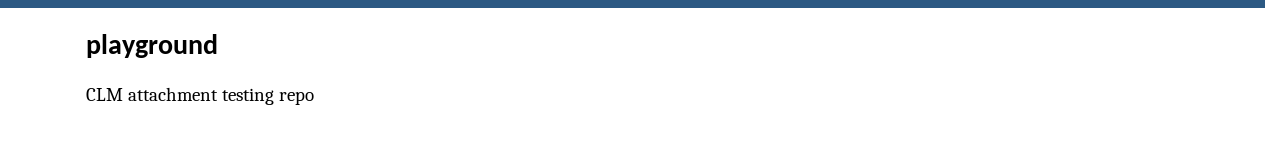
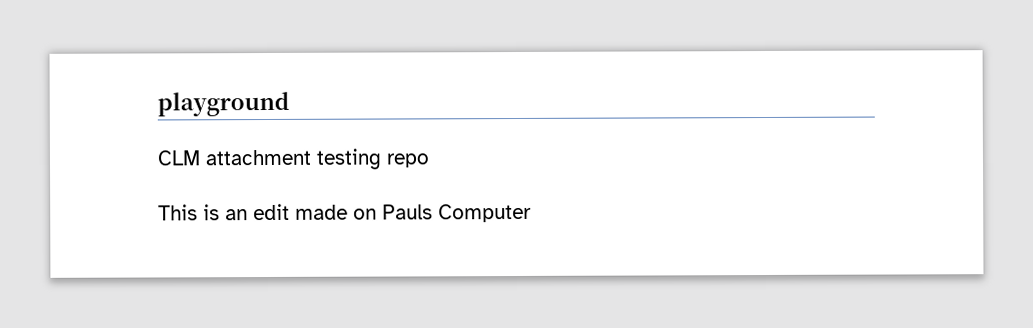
(315, 98) none -> [158,203,532,223] // This is an edit made on Pauls Computer

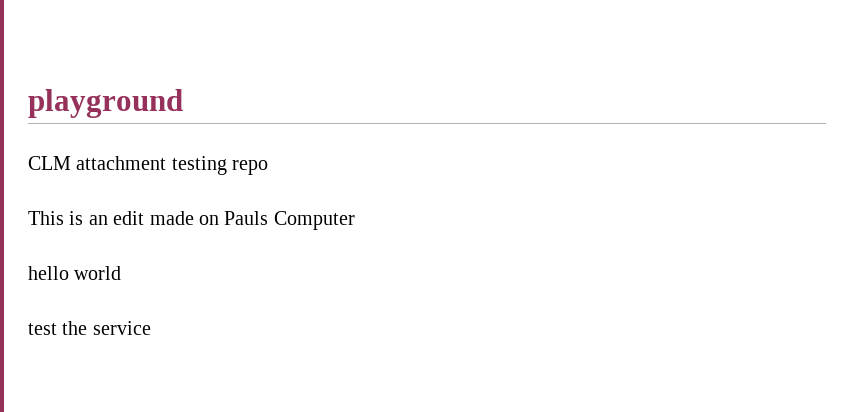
(532, 213) none -> [28,266,122,280] [28,321,151,335] // hello world // test the service

